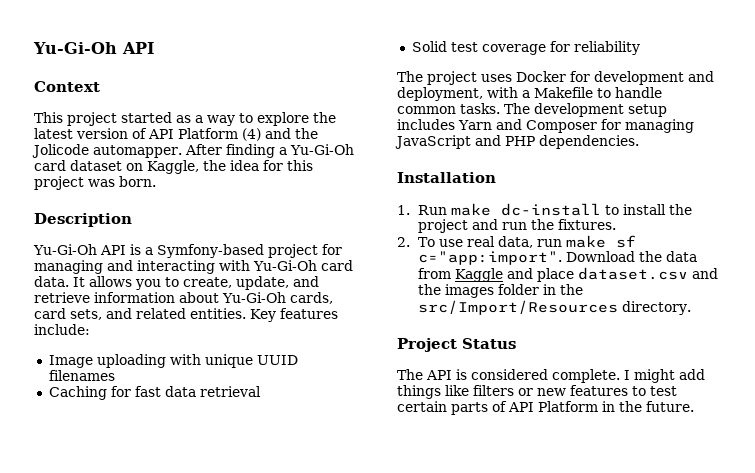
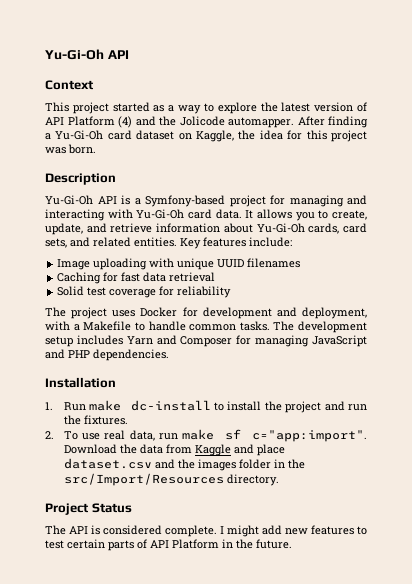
[397,385,533,399] things like filters or -> (282, 530) none

